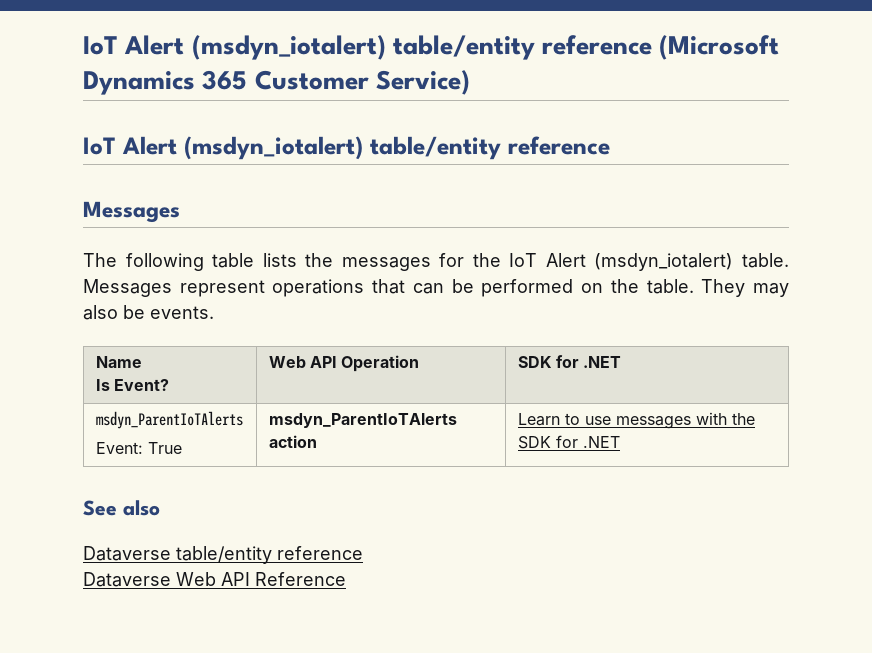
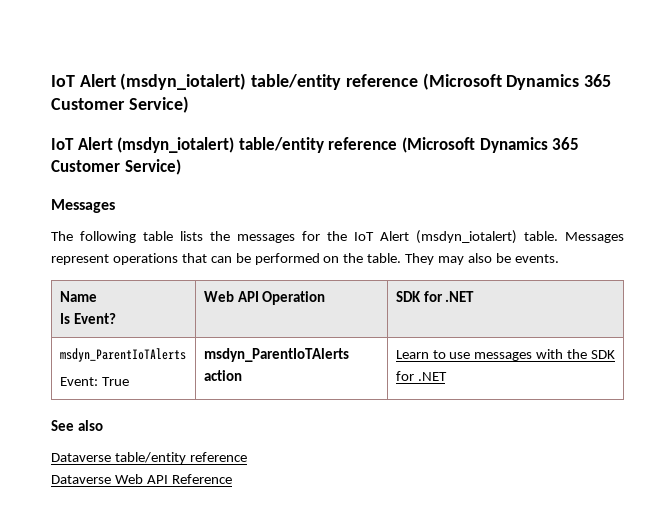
(610, 145) none -> [401,137,580,153] [51,159,181,175] (Microsoft Dynamics 365 Customer Service)

